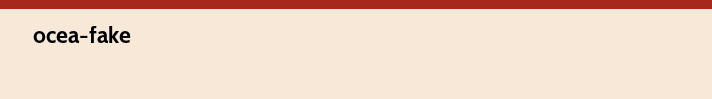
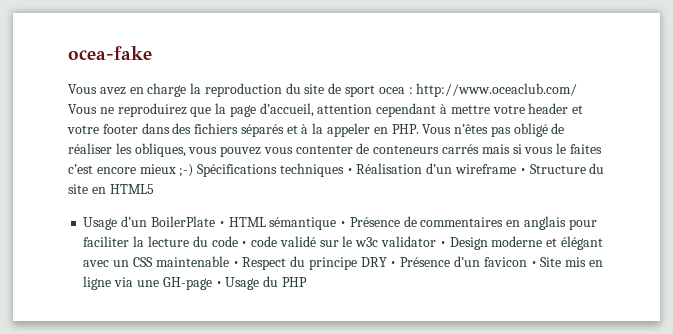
(131, 34) none -> [68,83,578,97] [68,103,584,117] [67,123,565,137] [68,143,602,157] [68,163,605,177] [68,184,154,194] [83,216,597,230] [83,236,603,250] [83,256,603,270] [83,276,307,290] // Vous avez en charge la reproduction du site de sport ocea : http://www.oceaclub.com/ Vous ne reproduirez que la page d’accueil, attention cependant à mettre votre header et votre footer dans des fichiers séparés et à la appeler en PHP. Vous n’êtes pas obligé de réaliser les obliques, vous pouvez vous contenter de conteneurs carrés mais si vous le faites c’est encore mieux ;-) Spécifications techniques • Réalisation d’un wireframe • Structure du site en HTML5 // Usage d’un BoilerPlate • HTML sémantique • Présence de commentaires en anglais pour faciliter la lecture du code • code validé sur le w3c validator • Design moderne et élégant avec un CSS maintenable • Respect du principe DRY • Présence d’un favicon • Site mis en ligne via une GH-page • Usage du PHP

